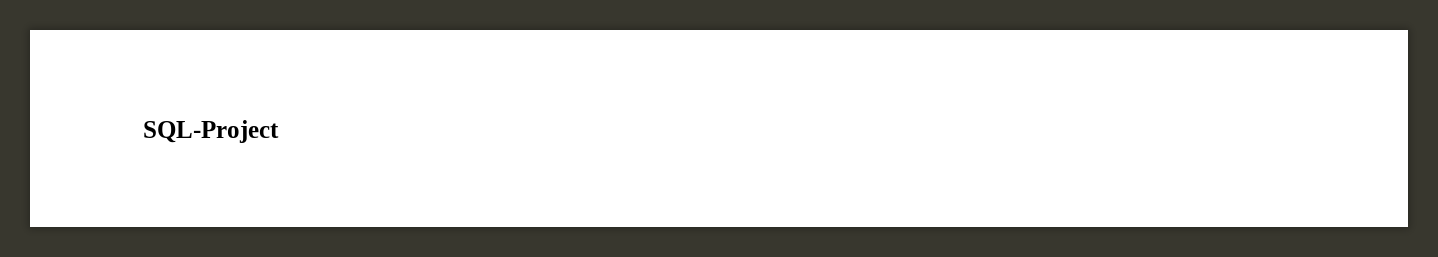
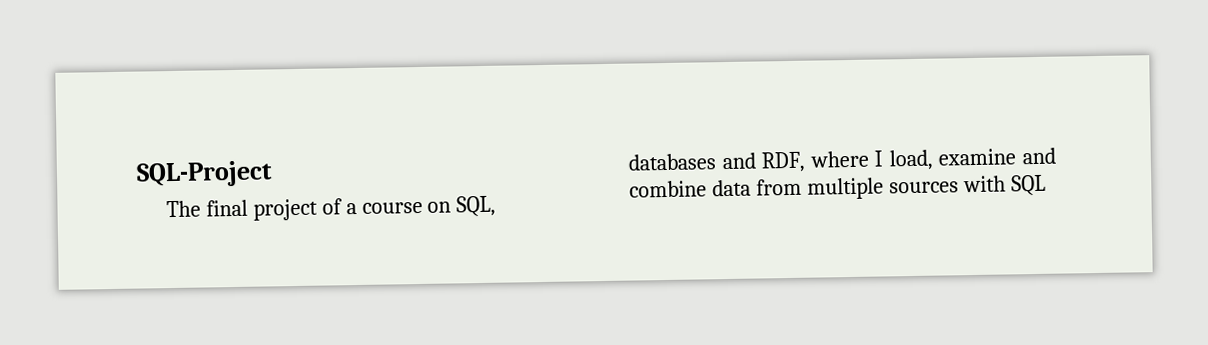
(279, 131) none -> [165,195,497,221] [628,147,1056,173] [629,174,1046,200] // The final project of a course on SQL, databases and RDF, where I load, examine and combine data from multiple sources with SQL

